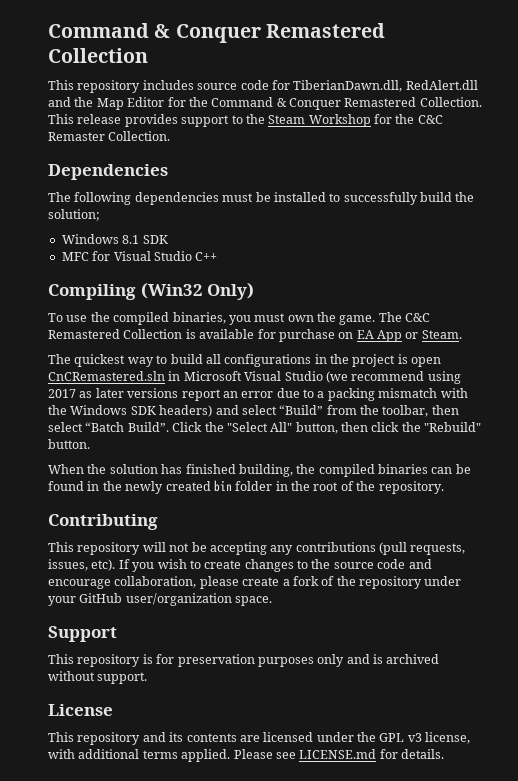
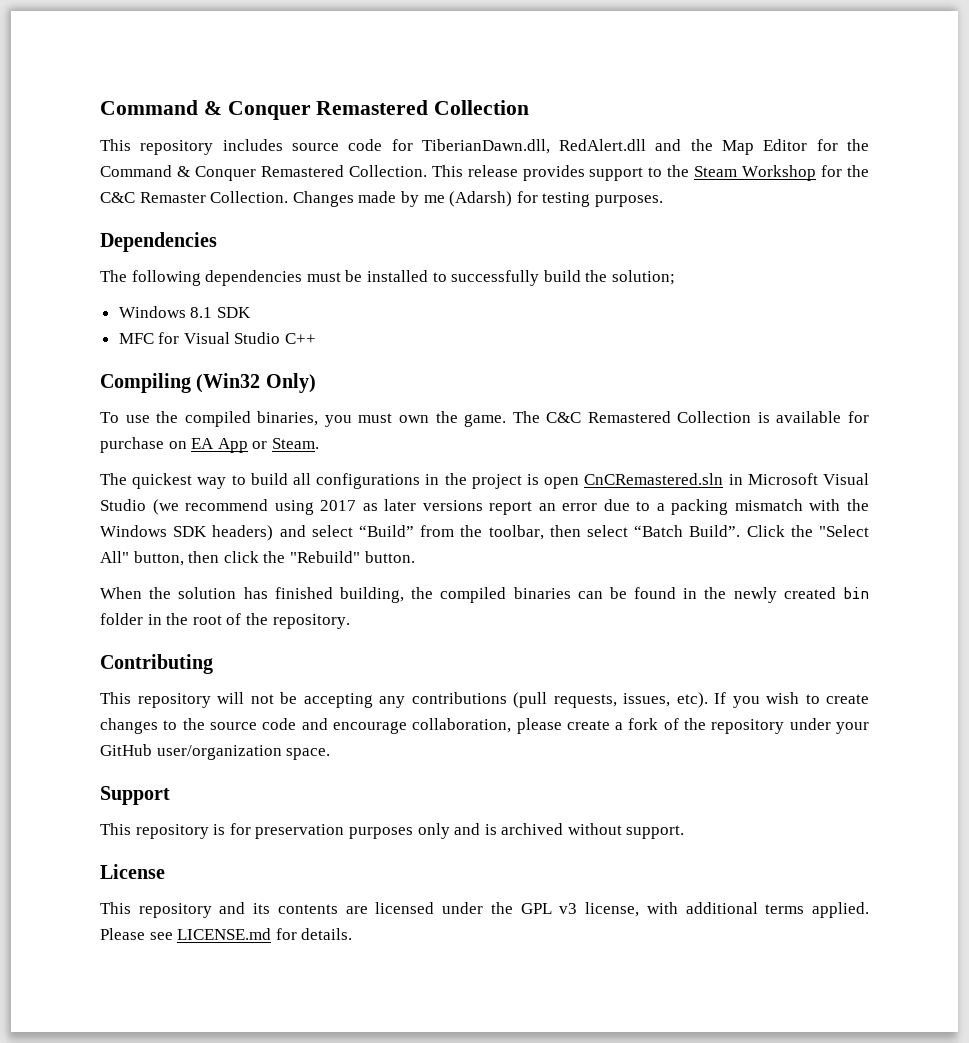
(171, 136) none -> [292,191,663,207] Changes made by me (Adarsh) for testing purposes.

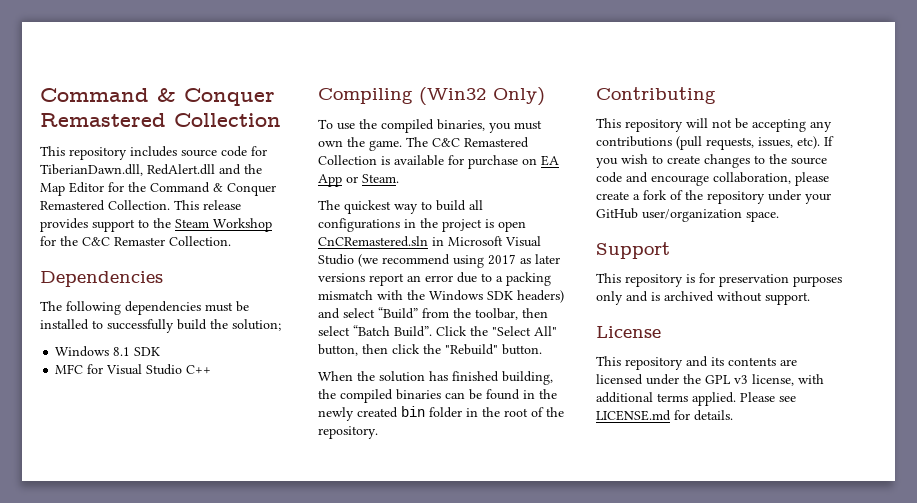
[292,191,663,207] Changes made by me (Adarsh) for testing purposes. -> (231, 241) none

